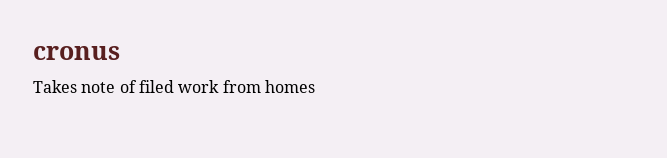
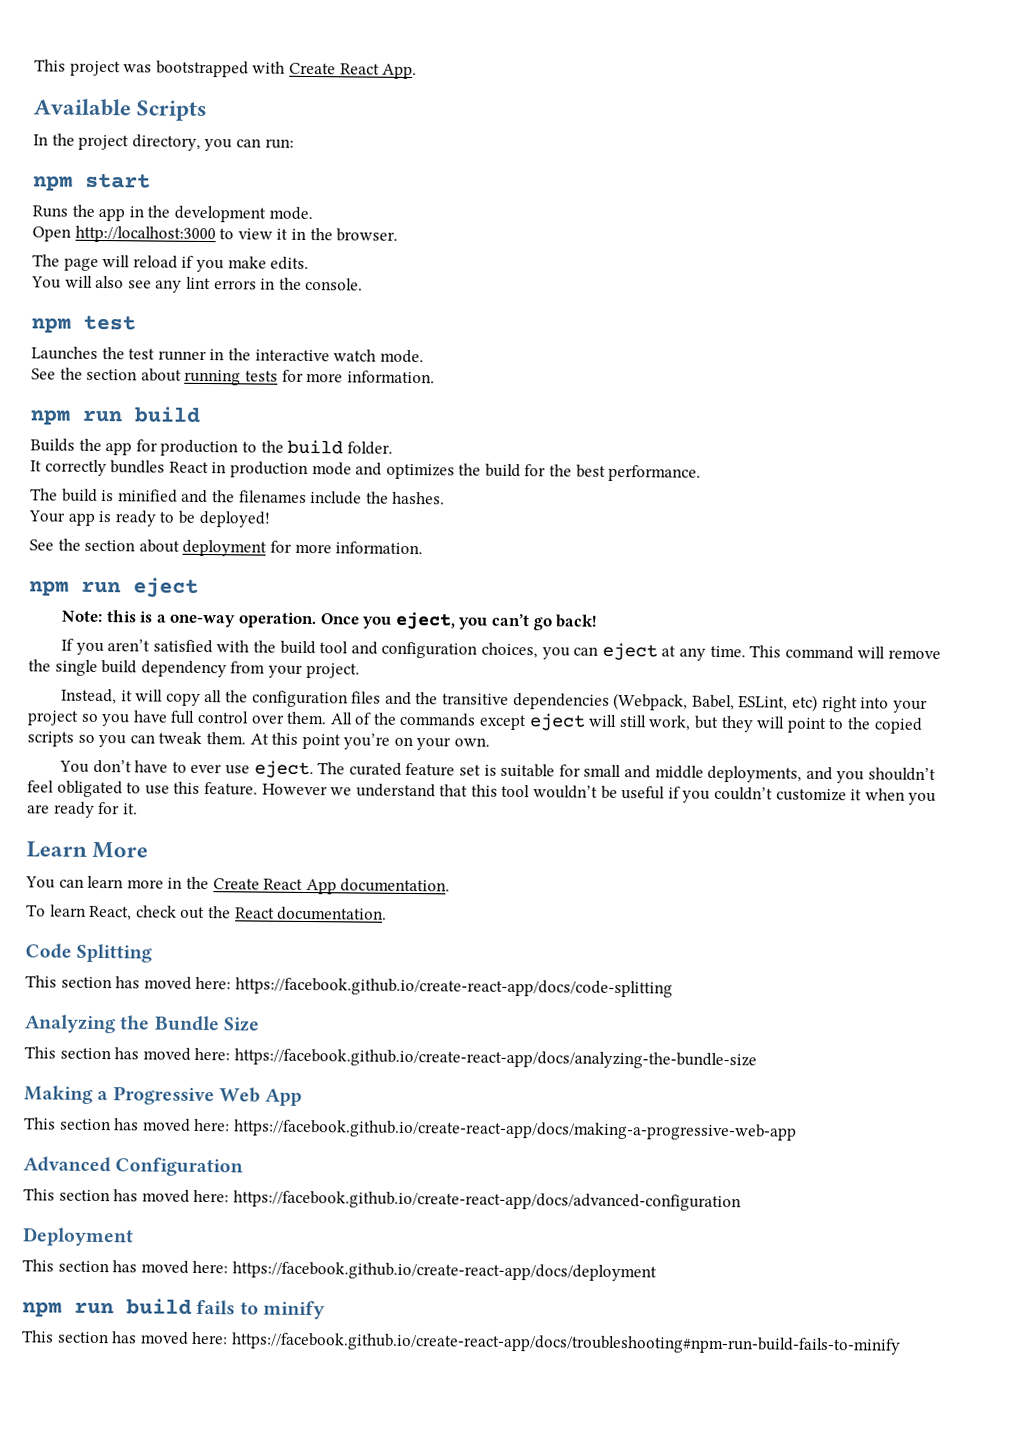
[33,46,120,60] [33,80,315,93] cronus // Takes note of filed work from homes -> [34,59,418,80] [33,98,208,122] [33,133,294,152] [33,173,151,192] [32,204,313,223] [32,225,399,244] [32,254,310,273] [31,275,364,293] [31,315,136,334] [31,346,424,364] [31,367,435,386] [30,406,200,426] [30,438,393,457] [30,459,702,482] [30,488,446,505] [28,510,270,528] [29,538,424,557] [29,577,199,598] [61,610,599,631] [61,638,941,661] [28,659,360,679] [61,688,928,713] [27,710,923,734] [27,731,491,751] [59,759,936,784] [27,780,937,806] [27,801,138,818] [26,841,149,859] [25,875,451,895] [26,904,388,921] [25,943,153,963] [25,975,673,998] [24,1014,260,1034] [24,1046,757,1070] [24,1085,303,1106] [24,1117,797,1141] [23,1156,244,1177] [23,1188,741,1212] [22,1227,134,1247] [22,1259,657,1282] [22,1298,325,1320] [22,1330,901,1355] This project was bootstrapped with Create React App. // Available Scripts // In the project directory, you can run: // npm start // Runs the app in the development mode. // Open http://localhost:3000 to view it in the browser. // The page will reload if you make edits. // You will also see any lint errors in the console. // npm test // Launches the test runner in the interactive watch mode. // See the section about running tests for more information. // npm run build // Builds the app for production to the build folder. // It correctly bundles React in production mode and optimizes the build for the best performance. // The build is minified and the filenames include the hashes. // Your app is ready to be deployed! // See the section about deployment for more information. // npm run eject // Note: this is a one-way operation. Once you eject, you can’t go back! // If you aren’t satisfied with the build tool and configuration choices, you can eject at any time. This command will remove the single build dependency from your project. // Instead, it will copy all the configuration files and the transitive dependencies (Webpack, Babel, ESLint, etc) right into your project so you have full control over them. All of the commands except eject will still work, but they will point to the copied scripts so you can tweak them. At this point you’re on your own. // You don’t have to ever use eject. The curated feature set is suitable for small and middle deployments, and you shouldn’t feel obligated to use this feature. However we understand that this tool wouldn’t be useful if you couldn’t customize it when you are ready for it. // Learn More // You can learn more in the Create React App documentation. // To learn React, check out the React documentation. // Code Splitting // This section has moved here: https://facebook.github.io/create-react-app/docs/code-splitting // Analyzing the Bundle Size // This section has moved here: https://facebook.github.io/create-react-app/docs/analyzing-the-bundle-size // Making a Progressive Web App // This section has moved here: https://facebook.github.io/create-react-app/docs/making-a-progressive-web-app // Advanced Configuration // This section has moved here: https://facebook.github.io/create-react-app/docs/advanced-configuration // Deployment // This section has moved here: https://facebook.github.io/create-react-app/docs/deployment // npm run build fails to minify // This section has moved here: https://facebook.github.io/create-react-app/docs/troubleshooting#npm-run-build-fails-to-minify

